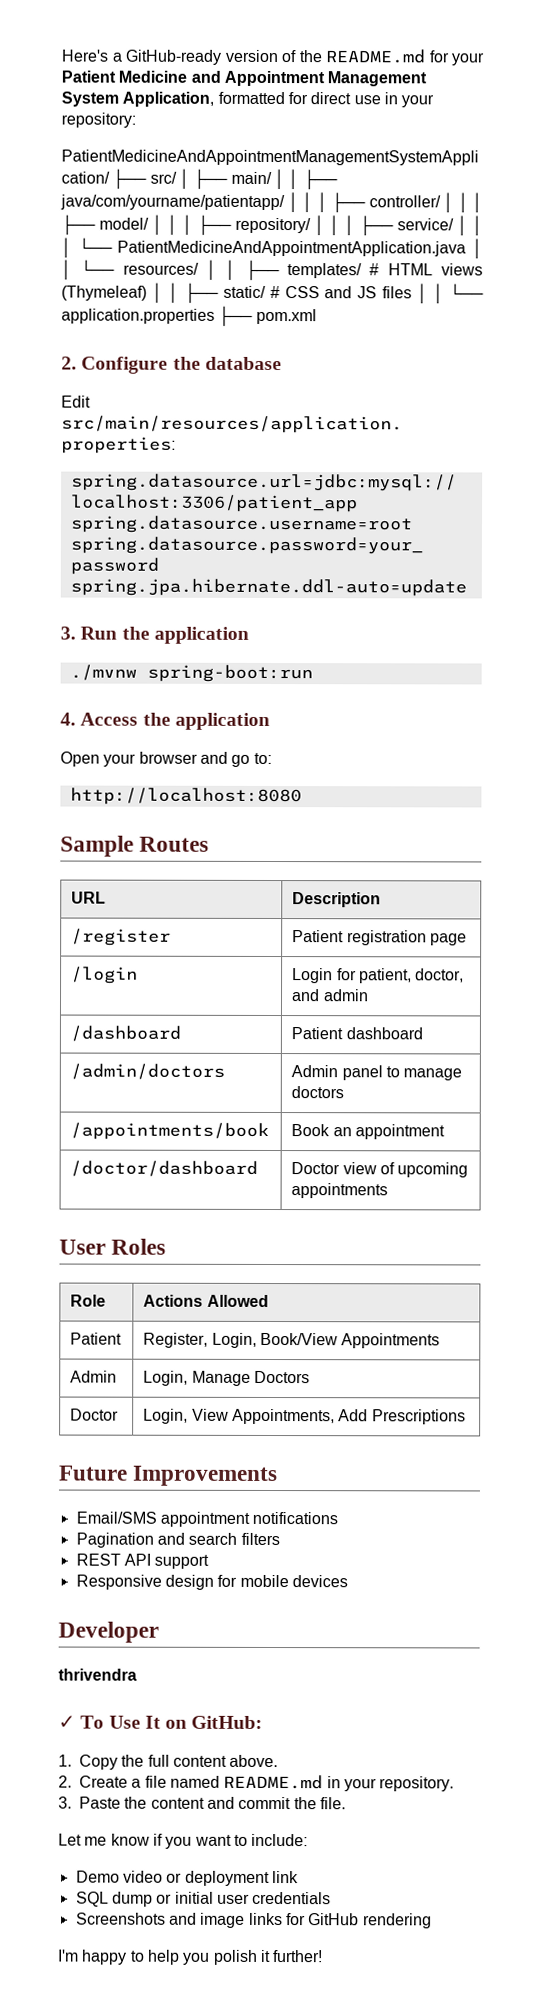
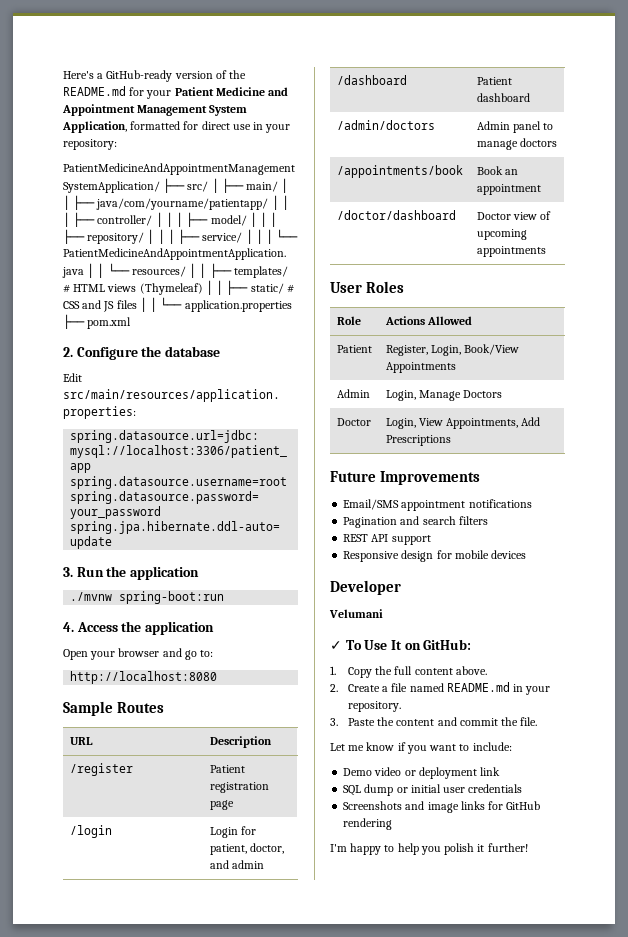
[58,1668,137,1681] thrivendra -> [329,609,383,618] Velumani

